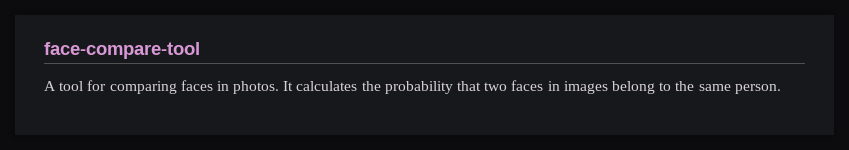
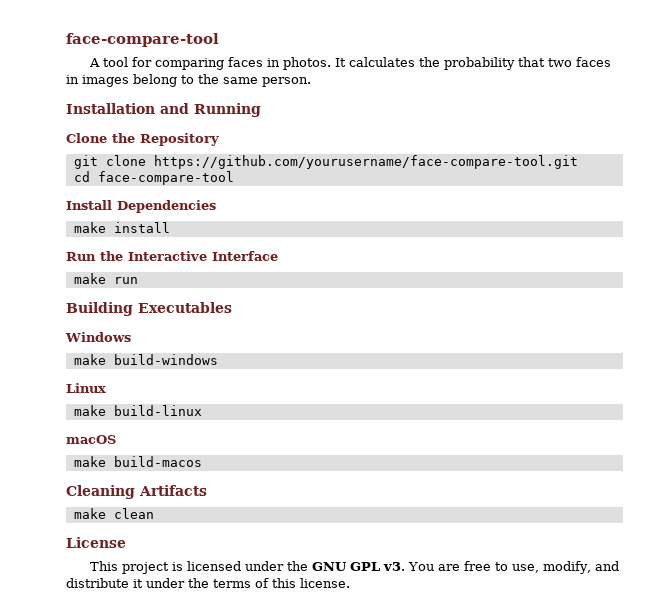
(781, 89) none -> [66,103,261,117] [66,133,219,146] [73,155,578,169] [73,171,234,185] [66,200,216,213] [73,222,170,233] [66,251,278,261] [73,273,138,284] [66,302,232,316] [65,332,131,342] [73,354,218,365] [66,383,106,393] [73,405,202,416] [66,435,116,444] [73,456,202,467] [66,485,207,499] [73,508,154,519] [66,537,126,548] [89,561,619,574] [66,578,350,588] // Installation and Running // Clone the Repository // git clone https://github.com/yourusername/face-compare-tool.git // cd face-compare-tool // Install Dependencies // make install // Run the Interactive Interface // make run // Building Executables // Windows // make build-windows // Linux // make build-linux // macOS // make build-macos // Cleaning Artifacts // make clean // License // This project is licensed under the GNU GPL v3. You are free to use, modify, and distribute it under the terms of this license.

